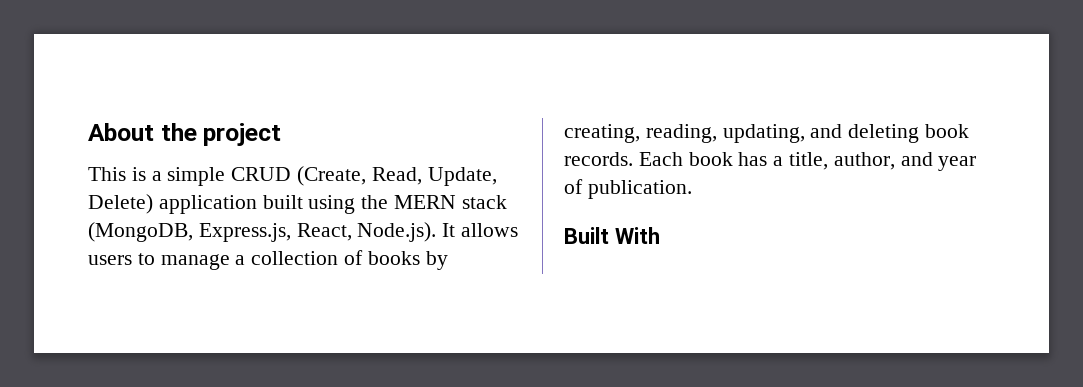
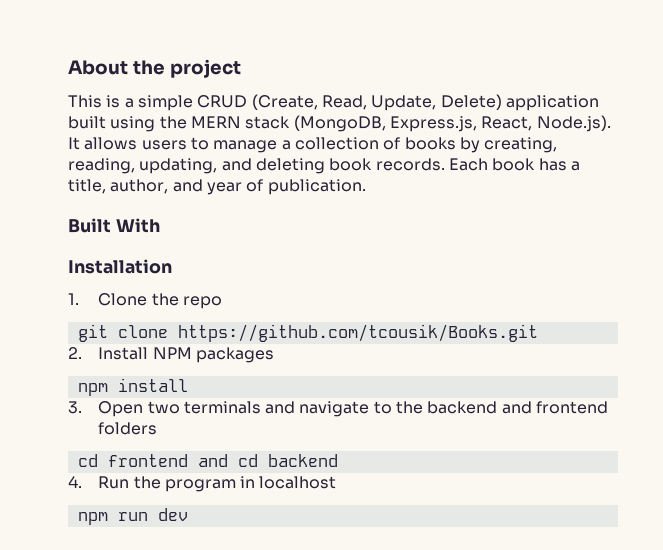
(660, 235) none -> [68,259,172,274] [68,293,222,309] [77,324,538,342] [68,347,274,363] [77,378,188,396] [68,401,609,417] [98,422,158,435] [77,454,338,467] [68,476,337,492] [77,508,188,525] // Installation // 1. Clone the repo // git clone https://github.com/tcousik/Books.git // 2. Install NPM packages // npm install // 3. Open two terminals and navigate to the backend and frontend folders // cd frontend and cd backend // 4. Run the program in localhost // npm run dev

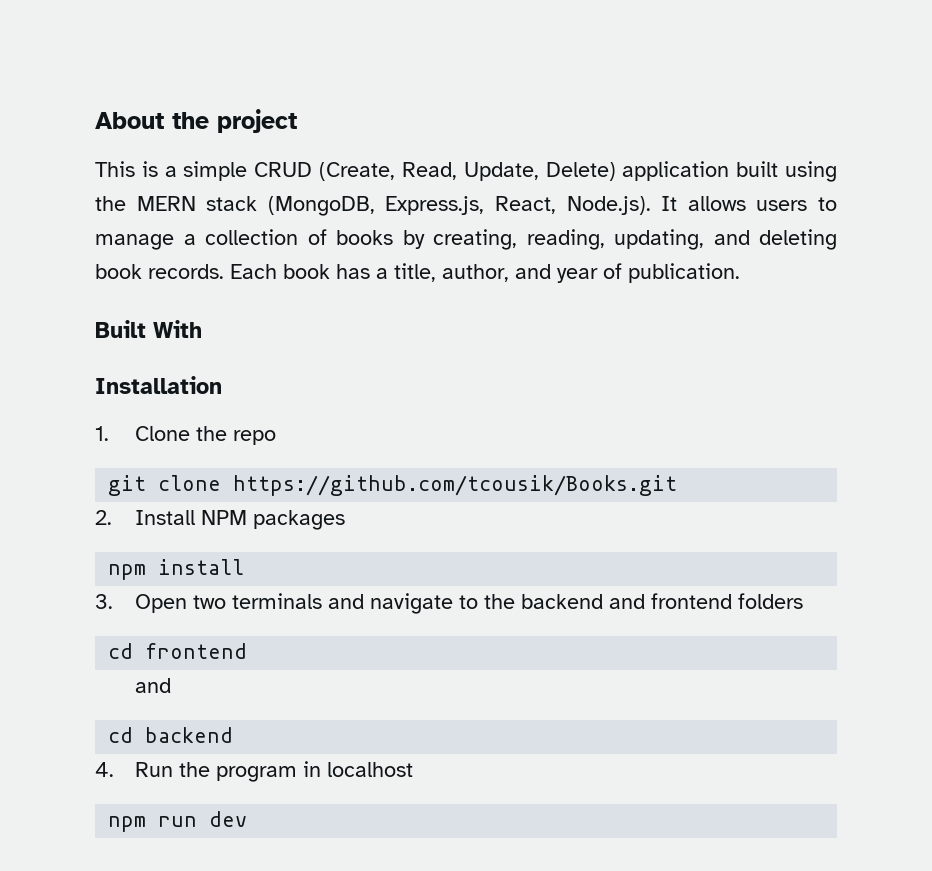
[197,454,228,467] and -> [135,678,172,693] // and //

